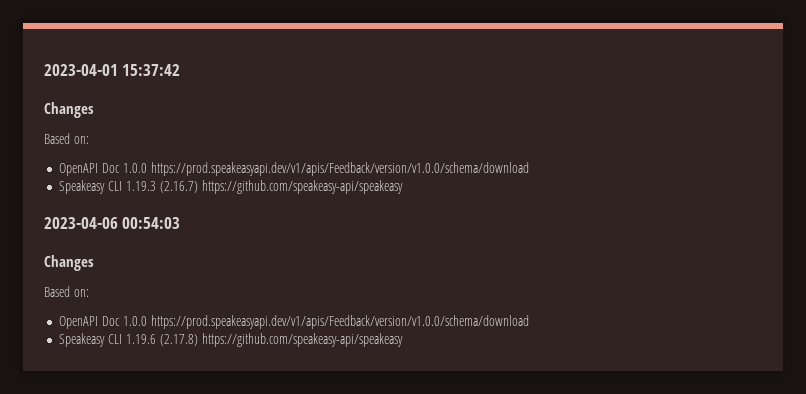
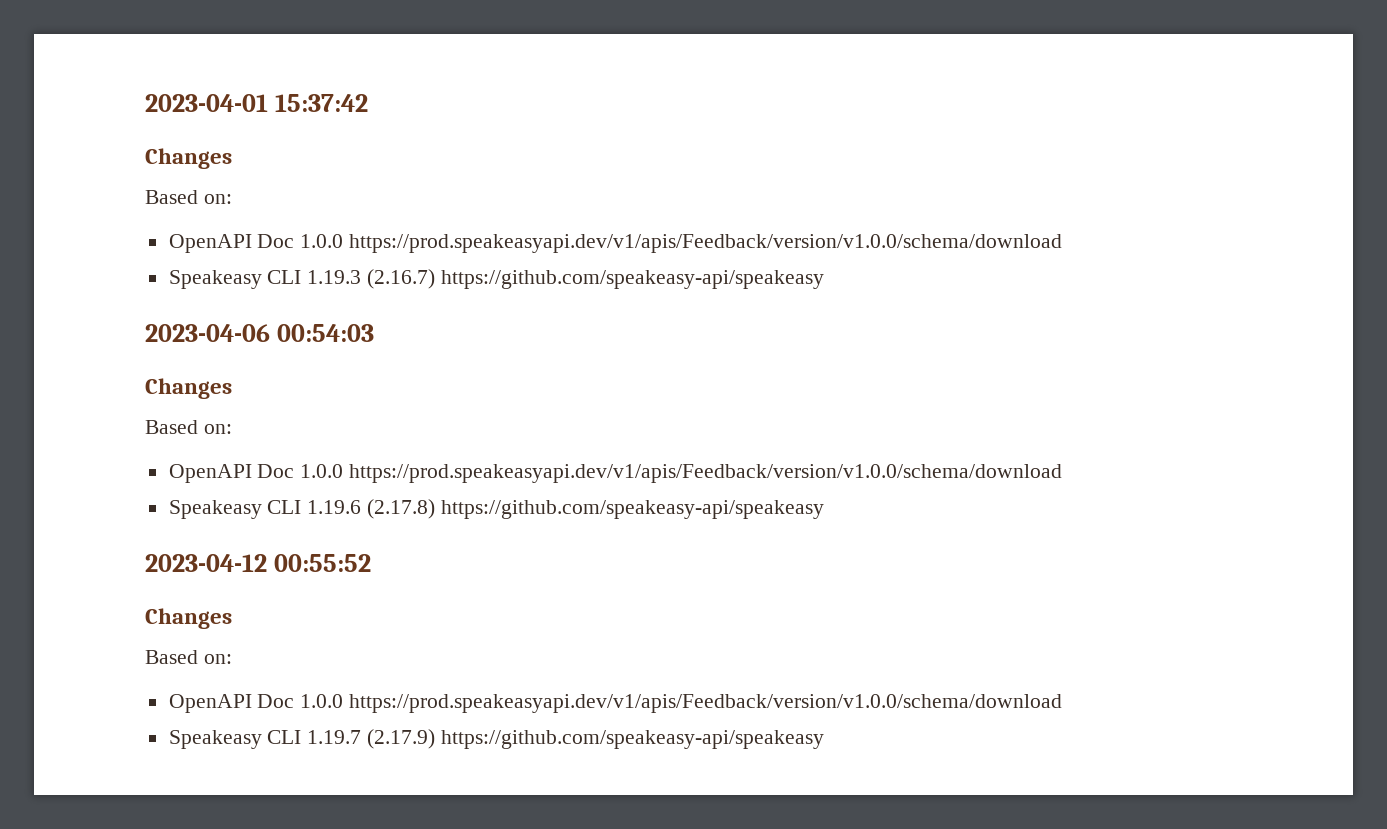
(403, 340) none -> [145,554,372,572] [145,608,232,629] [145,650,232,664] [168,694,1063,713] [168,729,824,749] // 2023-04-12 00:55:52 // Changes // Based on: // OpenAPI Doc 1.0.0 https://prod.speakeasyapi.dev/v1/apis/Feedback/version/v1.0.0/schema/download // Speakeasy CLI 1.19.7 (2.17.9) https://github.com/speakeasy-api/speakeasy

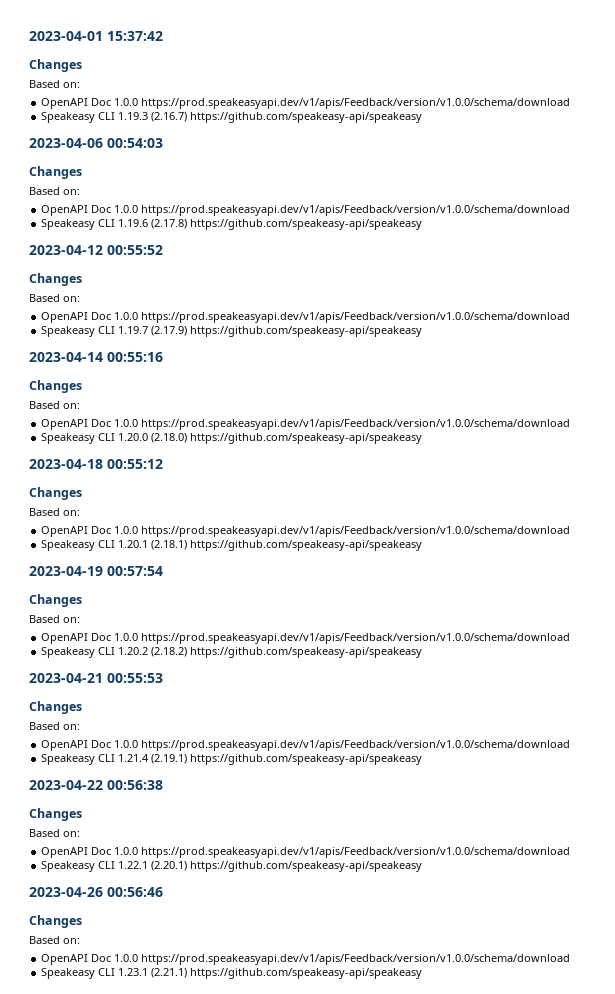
(824, 739) none -> [29,352,163,362] [29,380,82,393] [29,401,80,409] [41,419,571,430] [41,433,423,444] [29,459,163,469] [29,487,82,500] [29,508,80,516] [41,526,571,537] [41,540,423,551] [29,566,163,576] [29,594,82,607] [29,615,80,623] [41,633,571,644] [41,647,423,658] [29,673,163,683] [29,701,82,714] [29,722,80,730] [41,740,571,751] [41,754,423,765] [29,780,163,790] [29,808,82,821] [29,829,80,837] [41,847,571,858] [41,861,423,872] [29,887,163,897] [29,915,82,928] [29,936,80,944] [41,954,571,965] [41,968,423,979] // 2023-04-14 00:55:16 // Changes // Based on: // OpenAPI Doc 1.0.0 https://prod.speakeasyapi.dev/v1/apis/Feedback/version/v1.0.0/schema/download // Speakeasy CLI 1.20.0 (2.18.0) https://github.com/speakeasy-api/speakeasy // 2023-04-18 00:55:12 // Changes // Based on: // OpenAPI Doc 1.0.0 https://prod.speakeasyapi.dev/v1/apis/Feedback/version/v1.0.0/schema/download // Speakeasy CLI 1.20.1 (2.18.1) https://github.com/speakeasy-api/speakeasy // 2023-04-19 00:57:54 // Changes // Based on: // OpenAPI Doc 1.0.0 https://prod.speakeasyapi.dev/v1/apis/Feedback/version/v1.0.0/schema/download // Speakeasy CLI 1.20.2 (2.18.2) https://github.com/speakeasy-api/speakeasy // 2023-04-21 00:55:53 // Changes // Based on: // OpenAPI Doc 1.0.0 https://prod.speakeasyapi.dev/v1/apis/Feedback/version/v1.0.0/schema/download // Speakeasy CLI 1.21.4 (2.19.1) https://github.com/speakeasy-api/speakeasy // 2023-04-22 00:56:38 // Changes // Based on: // OpenAPI Doc 1.0.0 https://prod.speakeasyapi.dev/v1/apis/Feedback/version/v1.0.0/schema/download // Speakeasy CLI 1.22.1 (2.20.1) https://github.com/speakeasy-api/speakeasy // 2023-04-26 00:56:46 // Changes // Based on: // OpenAPI Doc 1.0.0 https://prod.speakeasyapi.dev/v1/apis/Feedback/version/v1.0.0/schema/download // Speakeasy CLI 1.23.1 (2.21.1) https://github.com/speakeasy-api/speakeasy

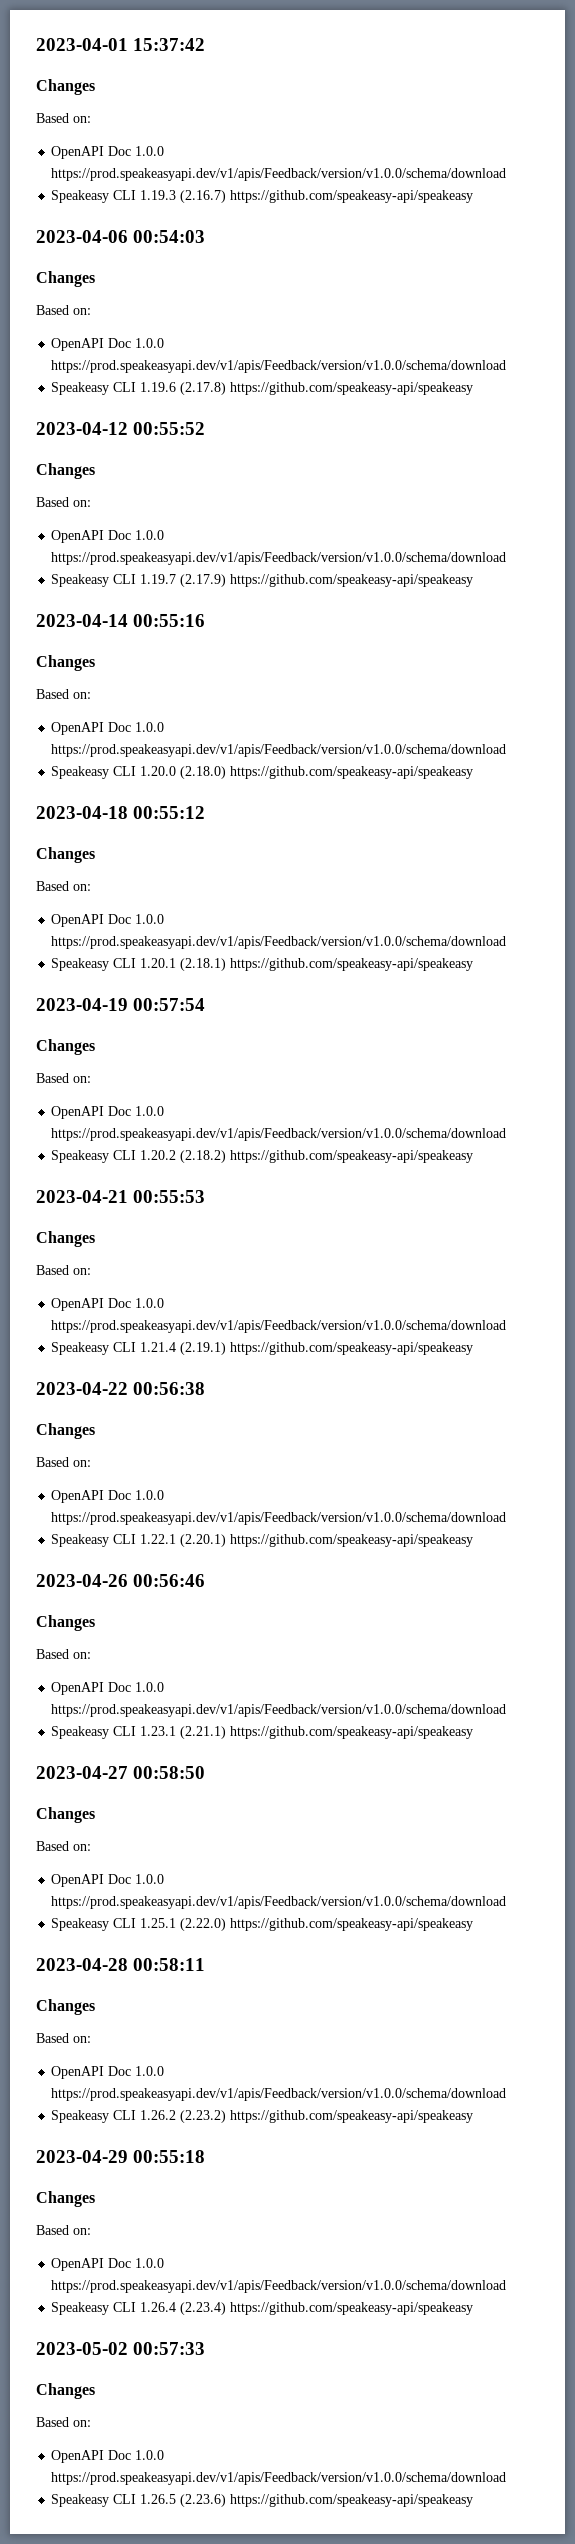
(423, 973) none -> [36,1766,206,1779] [36,1807,95,1823] [36,1841,91,1851] [51,1874,165,1887] [51,1896,507,1909] [51,1918,474,1931] [36,1958,206,1971] [36,1999,95,2015] [36,2033,91,2043] [51,2066,165,2079] [51,2088,507,2101] [51,2110,474,2123] [36,2150,206,2163] [36,2191,95,2207] [36,2225,91,2235] [51,2258,165,2271] [51,2280,507,2293] [51,2302,474,2315] [36,2342,206,2355] [36,2383,95,2399] [36,2417,91,2427] [51,2450,165,2463] [51,2472,507,2485] [51,2494,474,2507] // 2023-04-27 00:58:50 // Changes // Based on: // OpenAPI Doc 1.0.0 https://prod.speakeasyapi.dev/v1/apis/Feedback/version/v1.0.0/schema/download // Speakeasy CLI 1.25.1 (2.22.0) https://github.com/speakeasy-api/speakeasy // 2023-04-28 00:58:11 // Changes // Based on: // OpenAPI Doc 1.0.0 https://prod.speakeasyapi.dev/v1/apis/Feedback/version/v1.0.0/schema/download // Speakeasy CLI 1.26.2 (2.23.2) https://github.com/speakeasy-api/speakeasy // 2023-04-29 00:55:18 // Changes // Based on: // OpenAPI Doc 1.0.0 https://prod.speakeasyapi.dev/v1/apis/Feedback/version/v1.0.0/schema/download // Speakeasy CLI 1.26.4 (2.23.4) https://github.com/speakeasy-api/speakeasy // 2023-05-02 00:57:33 // Changes // Based on: // OpenAPI Doc 1.0.0 https://prod.speakeasyapi.dev/v1/apis/Feedback/version/v1.0.0/schema/download // Speakeasy CLI 1.26.5 (2.23.6) https://github.com/speakeasy-api/speakeasy

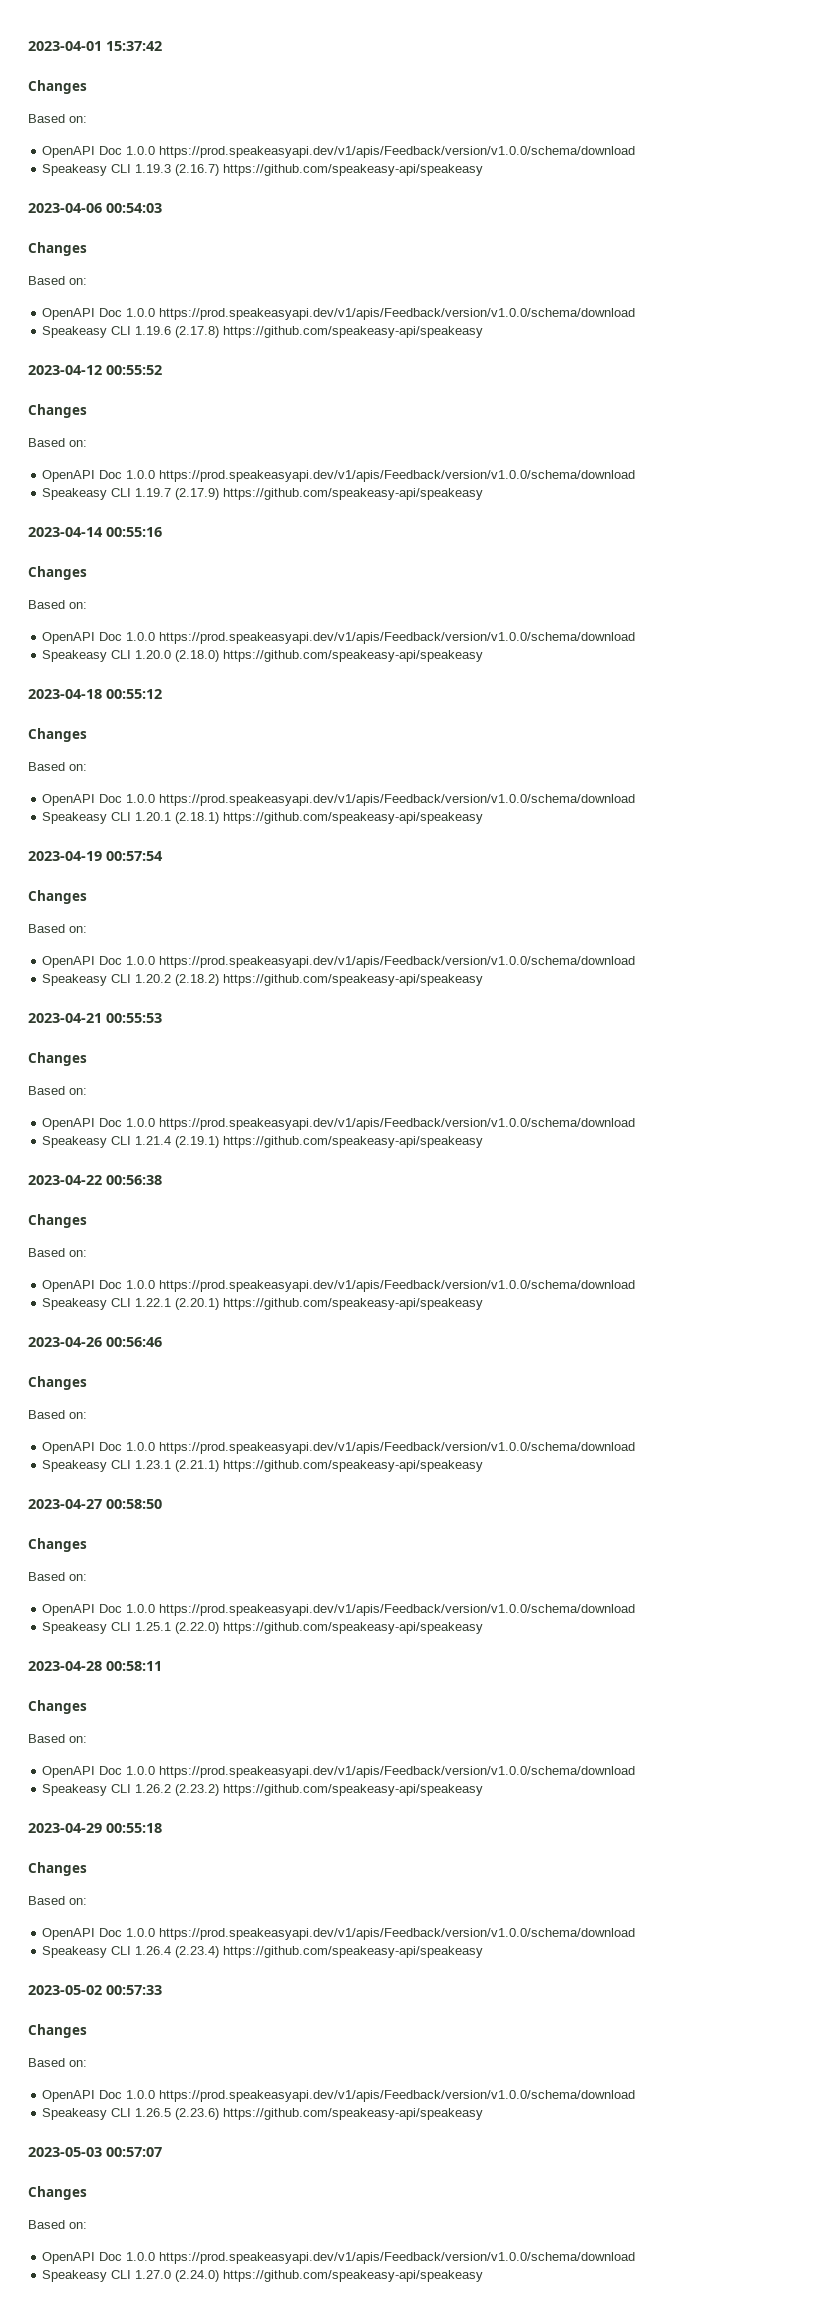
(474, 2500) none -> [28,2147,162,2157] [28,2186,87,2200] [28,2220,87,2229] [42,2252,636,2264] [42,2270,484,2282] // 2023-05-03 00:57:07 // Changes // Based on: // OpenAPI Doc 1.0.0 https://prod.speakeasyapi.dev/v1/apis/Feedback/version/v1.0.0/schema/download // Speakeasy CLI 1.27.0 (2.24.0) https://github.com/speakeasy-api/speakeasy

